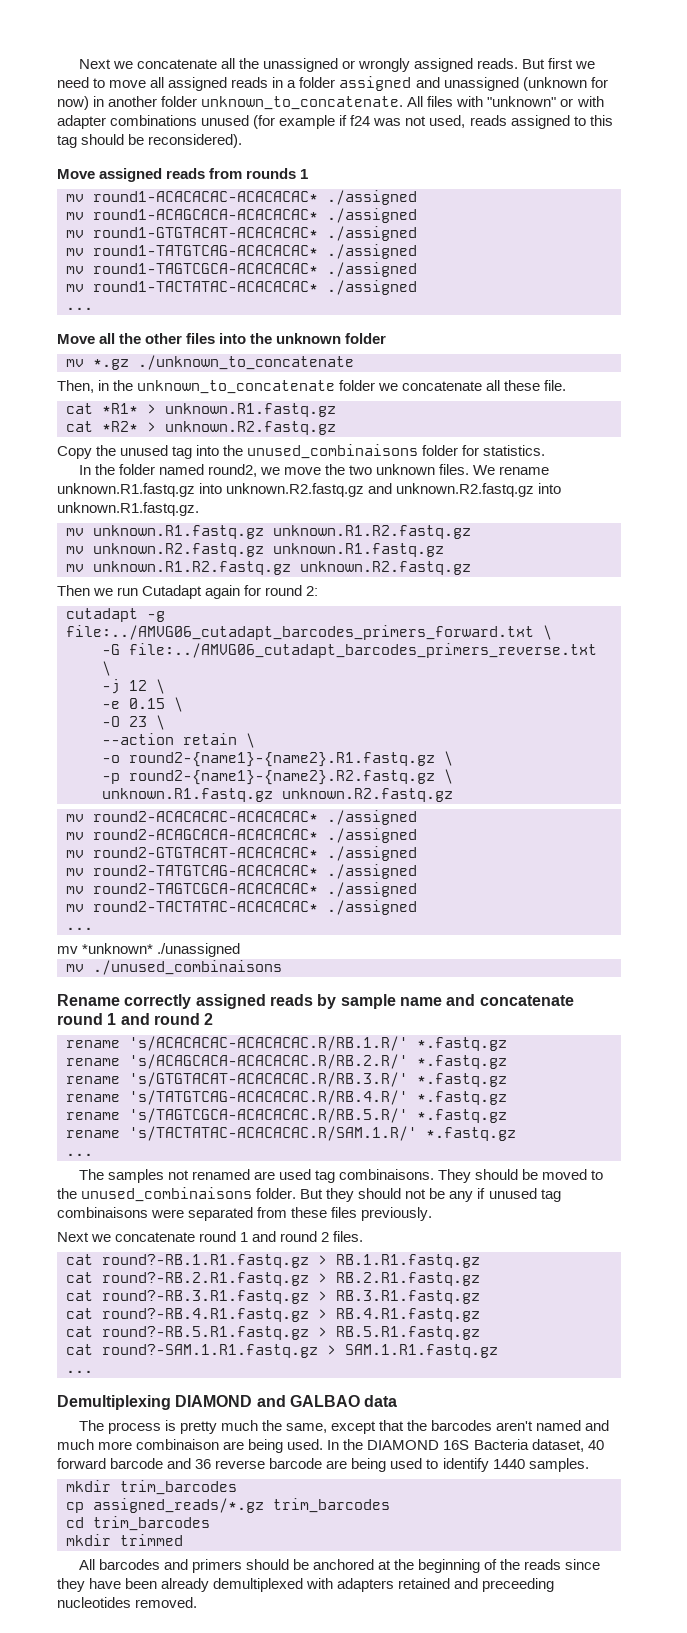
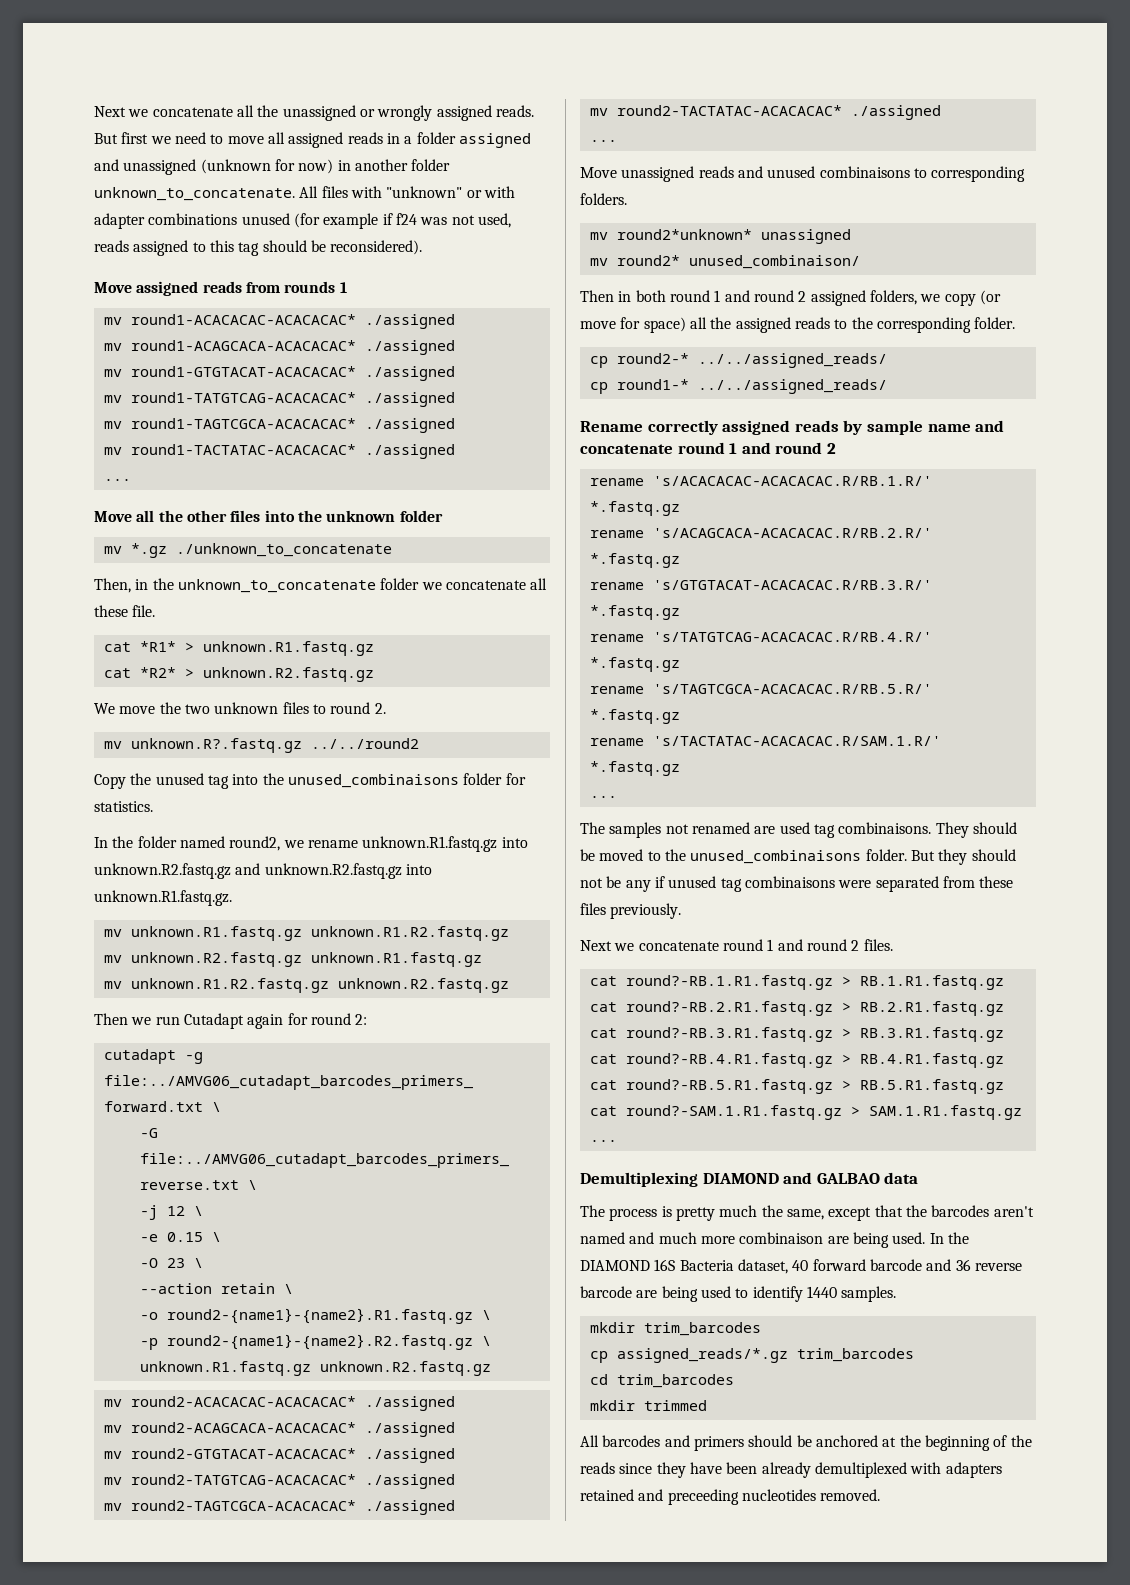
(336, 428) none -> [94,702,386,714] [103,738,419,753] // We move the two unknown files to round 2. // mv unknown.R?.fastq.gz ../../round2
[284,464,496,475] move the two unknown files. We -> (304, 844) none
[57,943,241,957] [66,960,282,975] mv *unknown* ./unassigned // mv ./unused_combinaisons -> [580,166,1026,182] [580,193,627,205] [589,229,851,244] [589,255,860,269] [580,290,1001,306] [580,317,1016,333] [589,353,887,368] [589,379,887,394] Move unassigned reads and unused combinaisons to corresponding folders. // mv round2*unknown* unassigned // mv round2* unused_combinaison/ // Then in both round 1 and round 2 assigned folders, we copy (or move for space) all the assigned reads to the corresponding folder. // cp round2-* ../../assigned_reads/ // cp round1-* ../../assigned_reads/

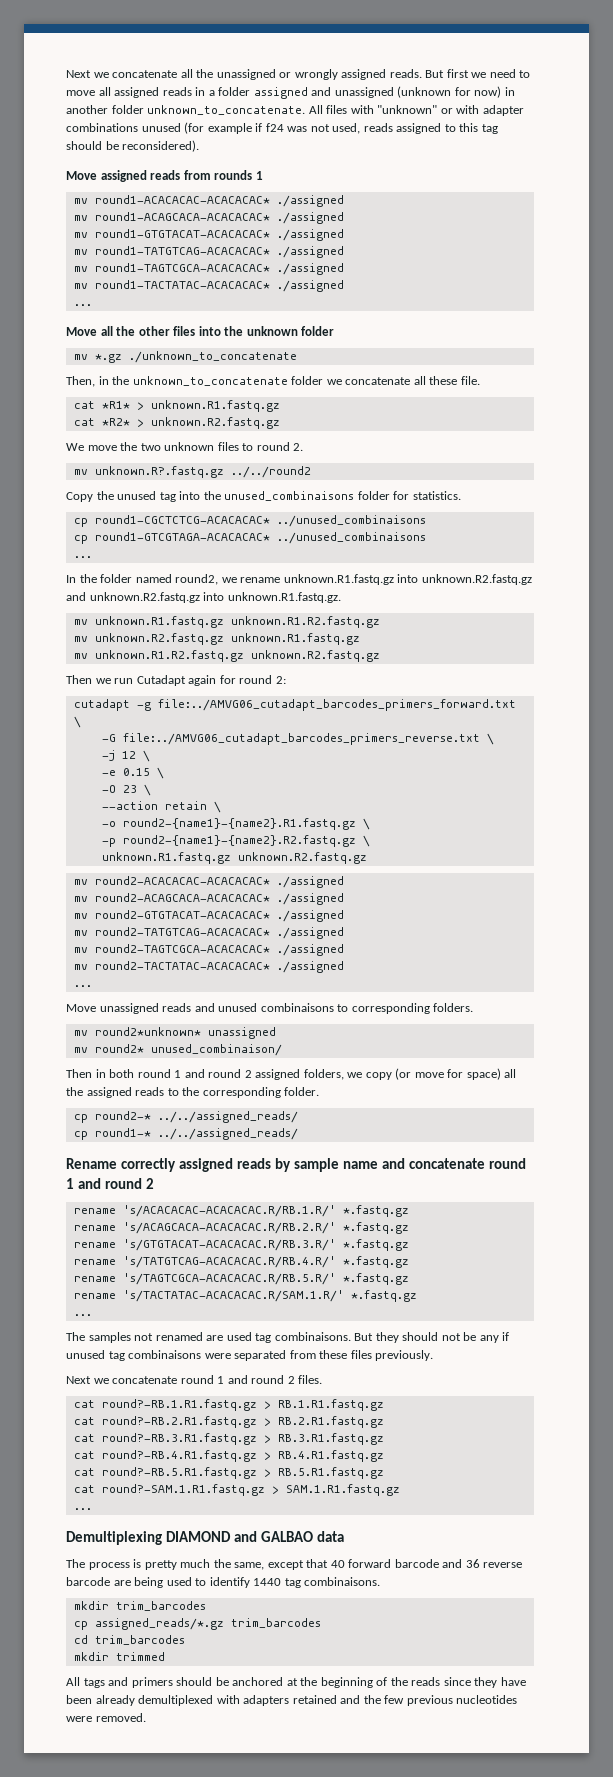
(153, 806) none -> [73,515,426,527] [73,532,426,544] [73,556,92,558] // cp round1-CGCTCTCG-ACACACAC* ../unused_combinaisons // cp round1-GTCGTAGA-ACACACAC* ../unused_combinaisons // ...
[935,822,1017,838] [580,849,907,864] They should be moved to the unused_combinaisons folder. -> (351, 1336) none
[905,1205,1034,1217] [580,1232,969,1248] [580,1259,788,1274] the barcodes aren't named and much more combinaison are being used. In the DIAMOND 16S Bacteria dataset, -> (329, 1563) none
[841,1286,897,1302] samples. -> [284,1577,381,1588] tag combinaisons.
[602,1435,661,1447] barcodes -> [83,1678,105,1688] tags
[667,1489,816,1505] preceeding nucleotides -> [363,1695,518,1706] [66,1716,92,1722] the few previous nucleotides were

